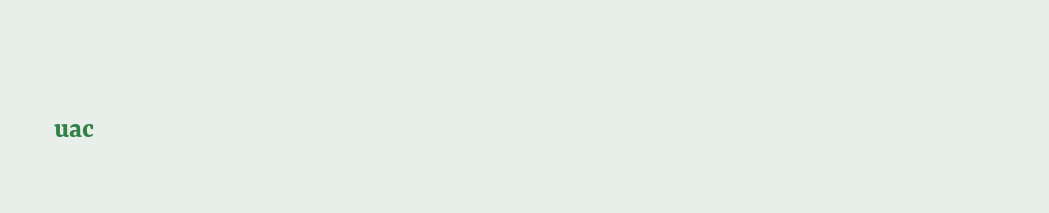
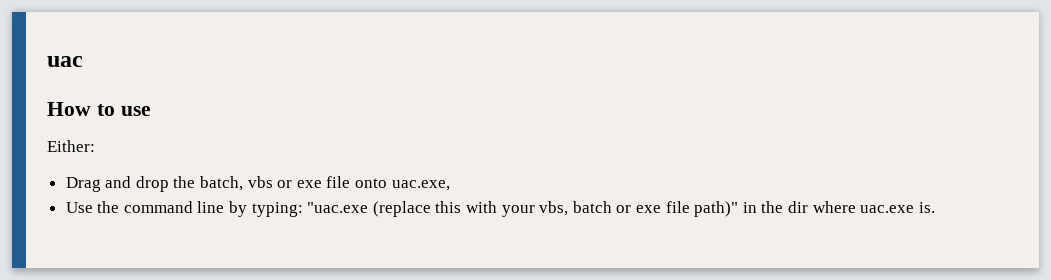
(94, 130) none -> [47,102,151,116] [47,140,95,152] [65,176,450,192] [65,201,935,217] // How to use // Either: // Drag and drop the batch, vbs or exe file onto uac.exe, // Use the command line by typing: "uac.exe (replace this with your vbs, batch or exe file path)" in the dir where uac.exe is.

